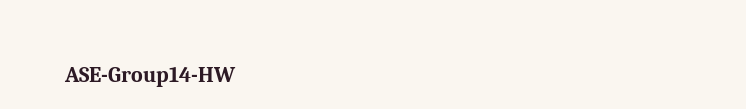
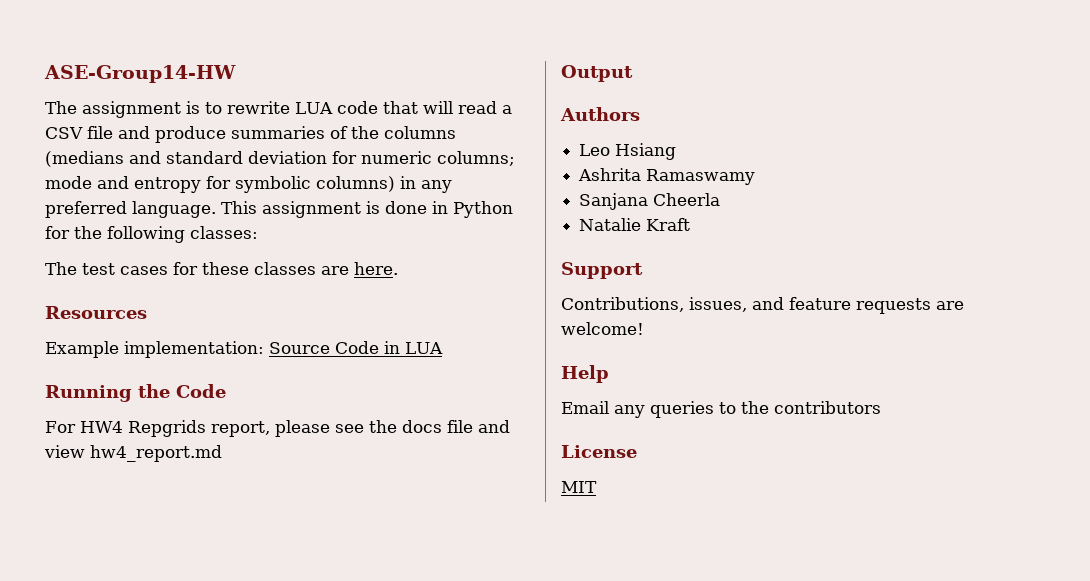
(236, 76) none -> [45,101,512,118] [45,126,456,143] [45,151,515,167] [45,176,452,193] [45,201,513,218] [45,226,258,243] [45,262,398,275] [45,306,147,319] [45,341,443,358] [45,384,226,402] [45,420,510,437] [44,445,222,462] [561,65,633,82] [560,107,640,121] [579,143,677,160] [578,168,756,185] [579,193,721,210] [579,218,691,231] [561,262,643,279] [561,297,964,314] [561,322,644,335] [561,365,609,383] [561,401,881,418] [561,445,637,458] [561,481,597,493] // The assignment is to rewrite LUA code that will read a CSV file and produce summaries of the columns (medians and standard deviation for numeric columns; mode and entropy for symbolic columns) in any preferred language. This assignment is done in Python for the following classes: // The test cases for these classes are here. // Resources // Example implementation: Source Code in LUA // Running the Code // For HW4 Repgrids report, please see the docs file and view hw4_report.md // Output // Authors // Leo Hsiang // Ashrita Ramaswamy // Sanjana Cheerla // Natalie Kraft // Support // Contributions, issues, and feature requests are welcome! // Help // Email any queries to the contributors // License // MIT

